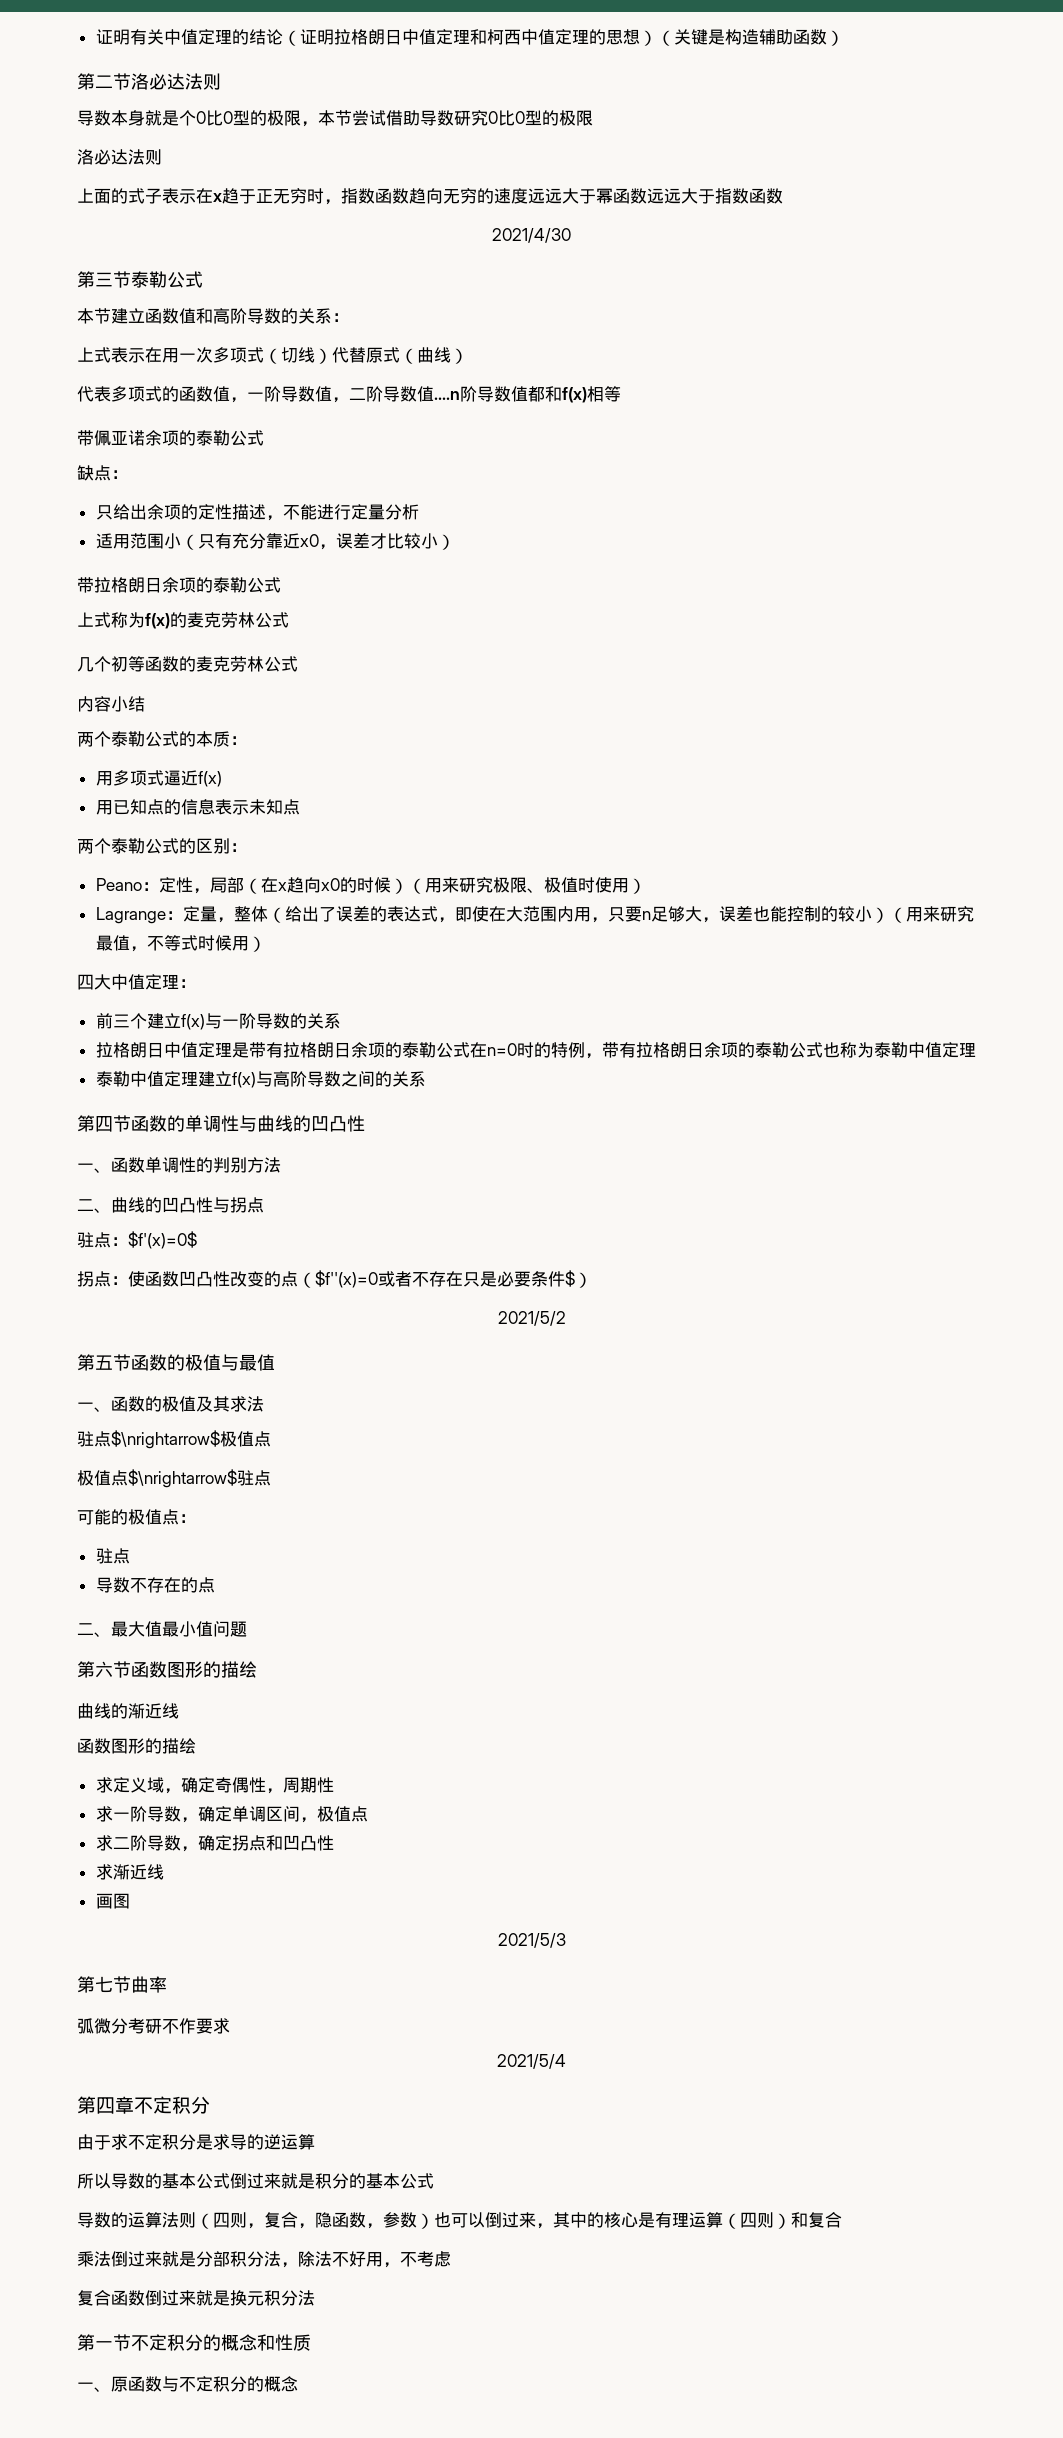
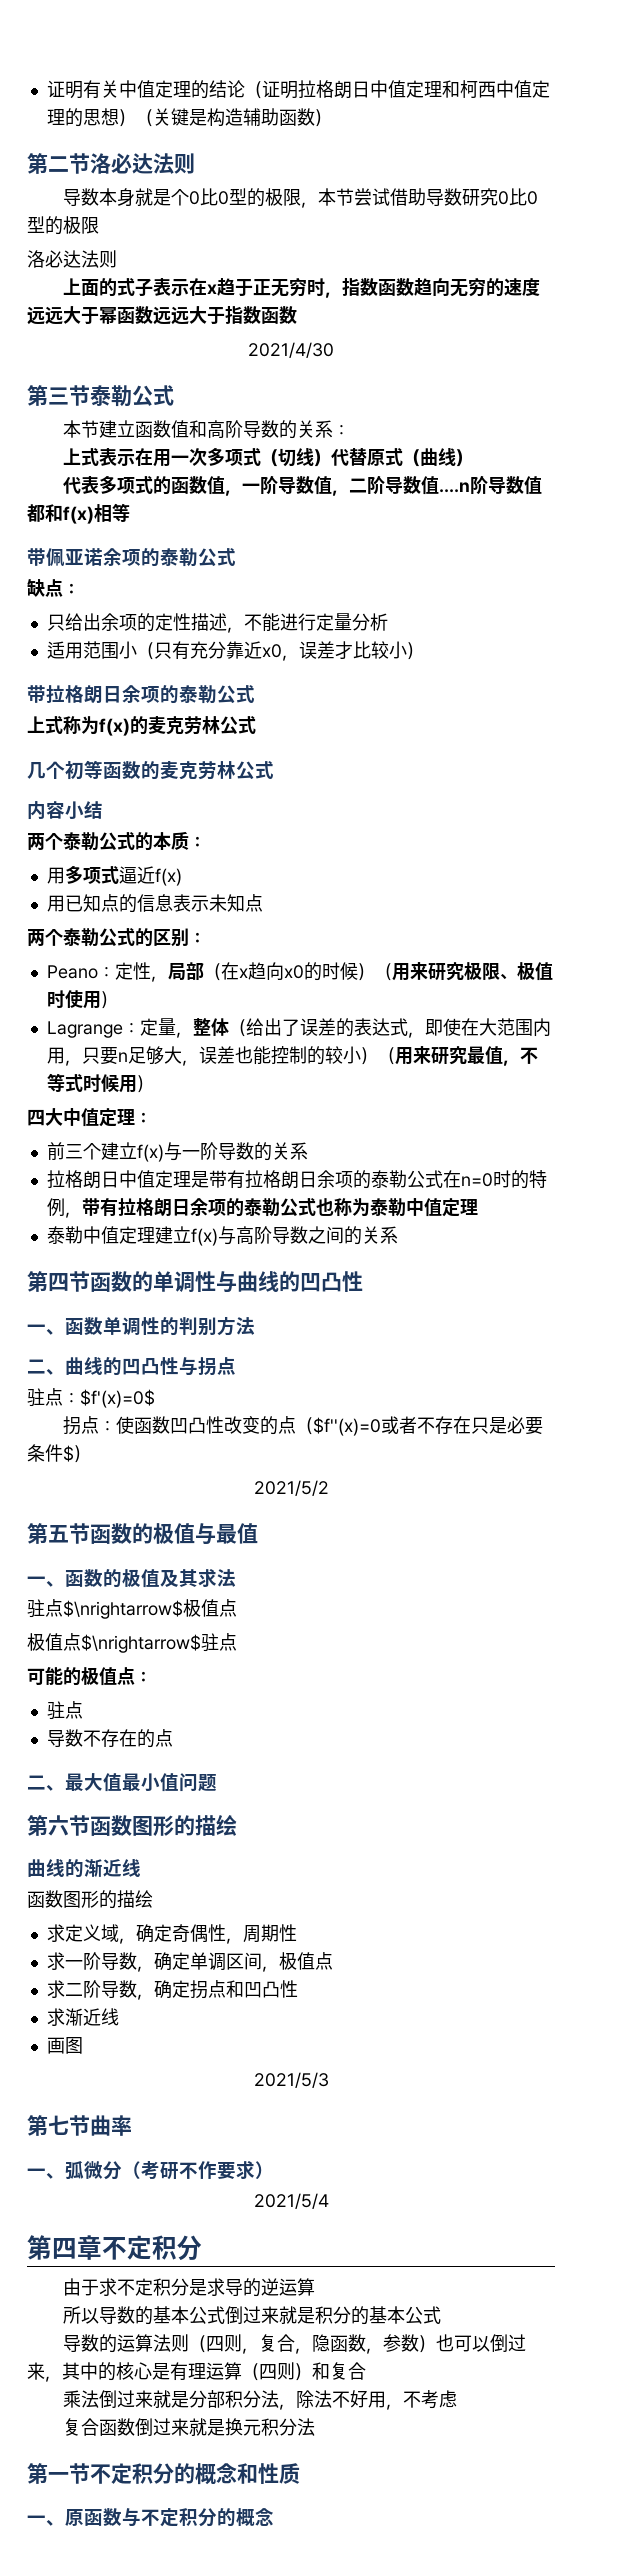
[77,2018,128,2034] 弧微分 -> [27,2161,141,2180] 一、弧微分（
(230, 2026) none -> [255,2161,274,2179] ）

